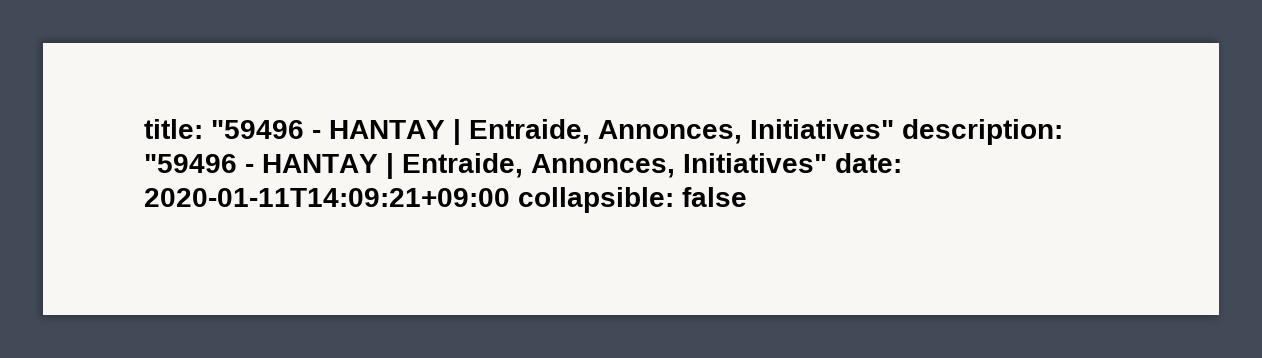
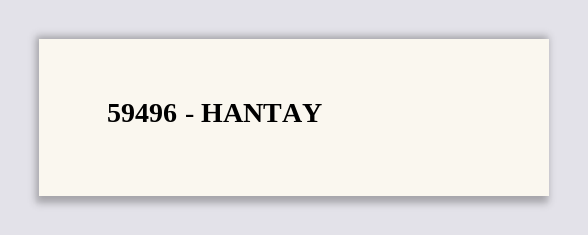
[144,119,1063,145] [144,153,902,179] [144,187,747,213] title: "59496 - HANTAY | Entraide, Annonces, Initiatives" description: "59496 - HANTAY | Entraide, Annonces, Initiatives" date: 2020-01-11T14:09:21+09:00 collapsible: false -> [107,104,323,122] 59496 - HANTAY

